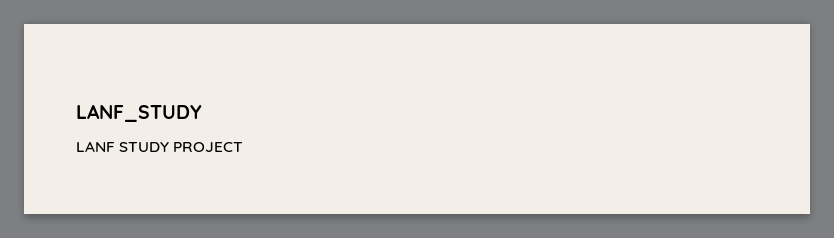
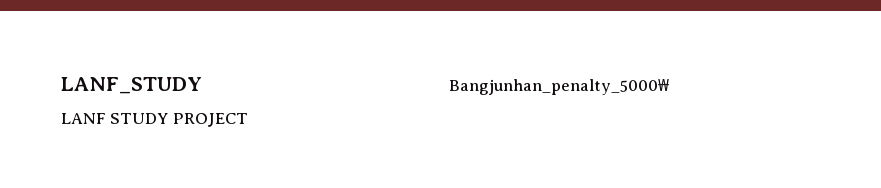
(244, 147) none -> [449,79,669,95] Bangjunhan_penalty_5000₩

